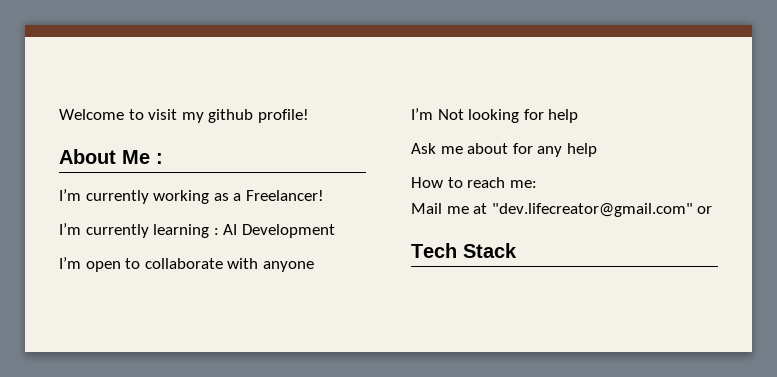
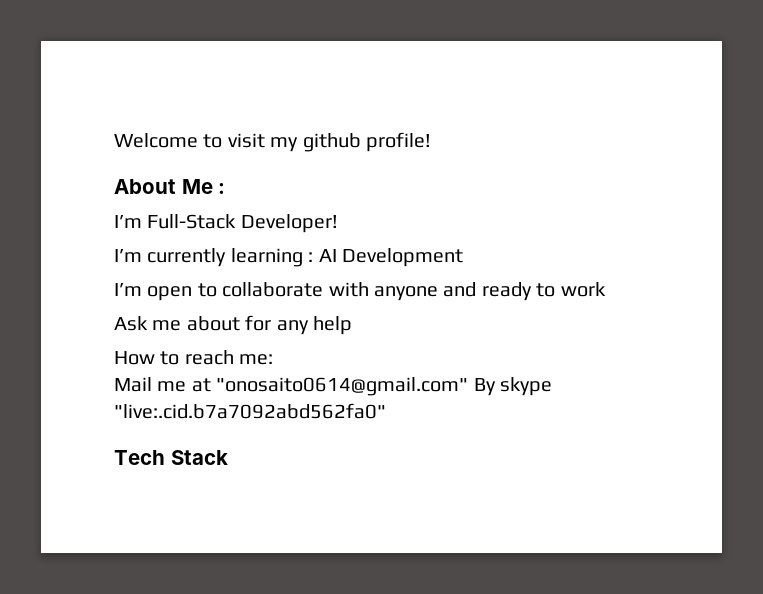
[85,190,324,204] currently working as a Freelancer! -> [147,214,338,233] Full-Stack Developer!
[411,108,579,123] // I’m Not looking for help -> [443,282,606,301] and ready to work
[491,203,713,217] "dev.lifecreator@gmail.com" or -> [216,377,552,396] [114,403,386,419] "onosaito0614@gmail.com" By skype "live:.cid.b7a7092abd562fa0"

